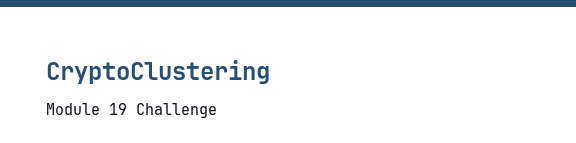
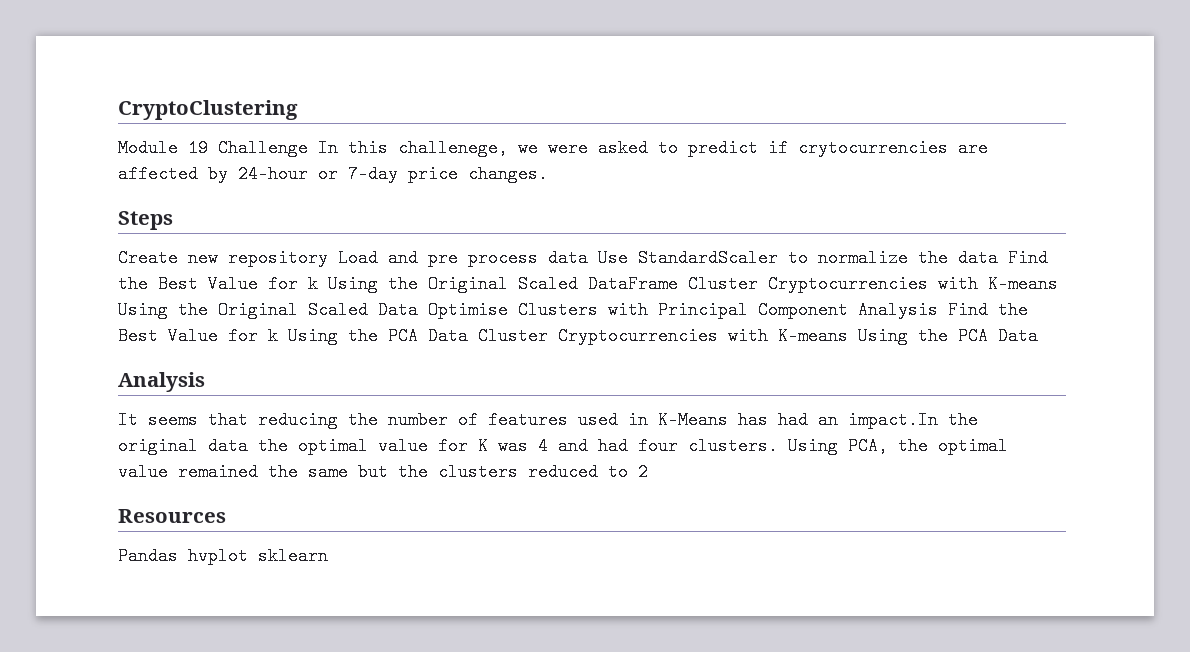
(217, 110) none -> [318,139,988,157] [118,165,548,183] [118,211,173,230] [118,249,1048,267] [118,275,1058,293] [118,301,1028,319] [118,327,1038,345] [118,372,205,392] [118,411,978,429] [118,437,1008,455] [118,463,648,481] [118,509,226,523] [118,547,328,565] In this challenege, we were asked to predict if crytocurrencies are affected by 24-hour or 7-day price changes. // Steps // Create new repository Load and pre process data Use StandardScaler to normalize the data Find the Best Value for k Using the Original Scaled DataFrame Cluster Cryptocurrencies with K-means Using the Original Scaled Data Optimise Clusters with Principal Component Analysis Find the Best Value for k Using the PCA Data Cluster Cryptocurrencies with K-means Using the PCA Data // Analysis // It seems that reducing the number of features used in K-Means has had an impact.In the original data the optimal value for K was 4 and had four clusters. Using PCA, the optimal value remained the same but the clusters reduced to 2 // Resources // Pandas hvplot sklearn

